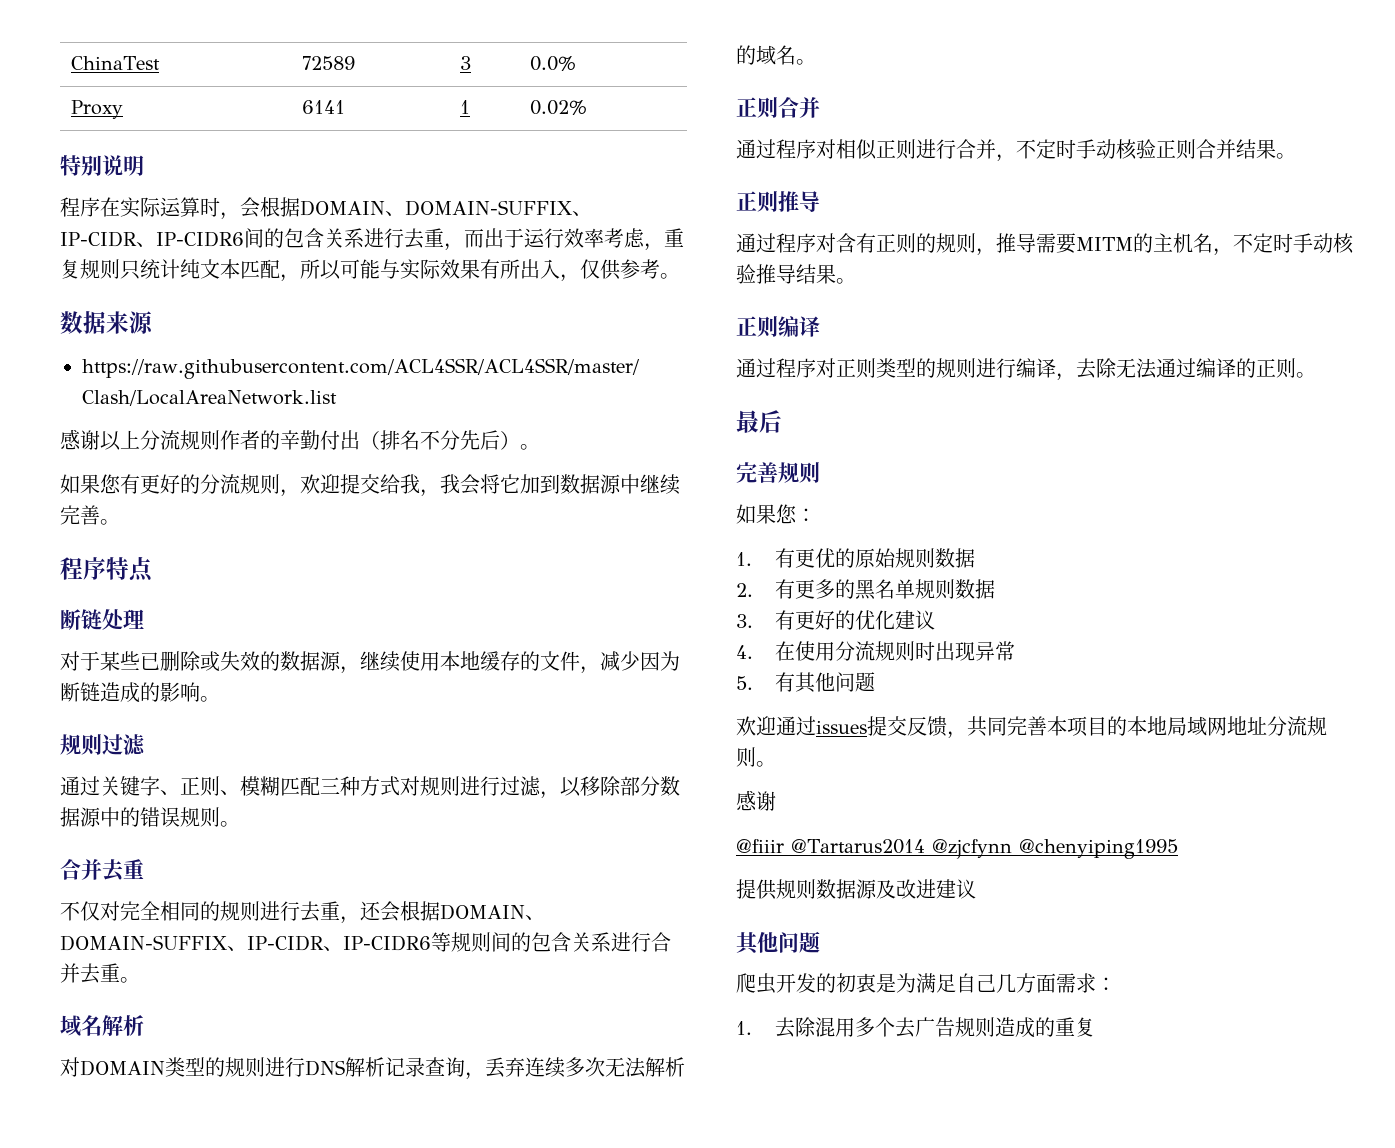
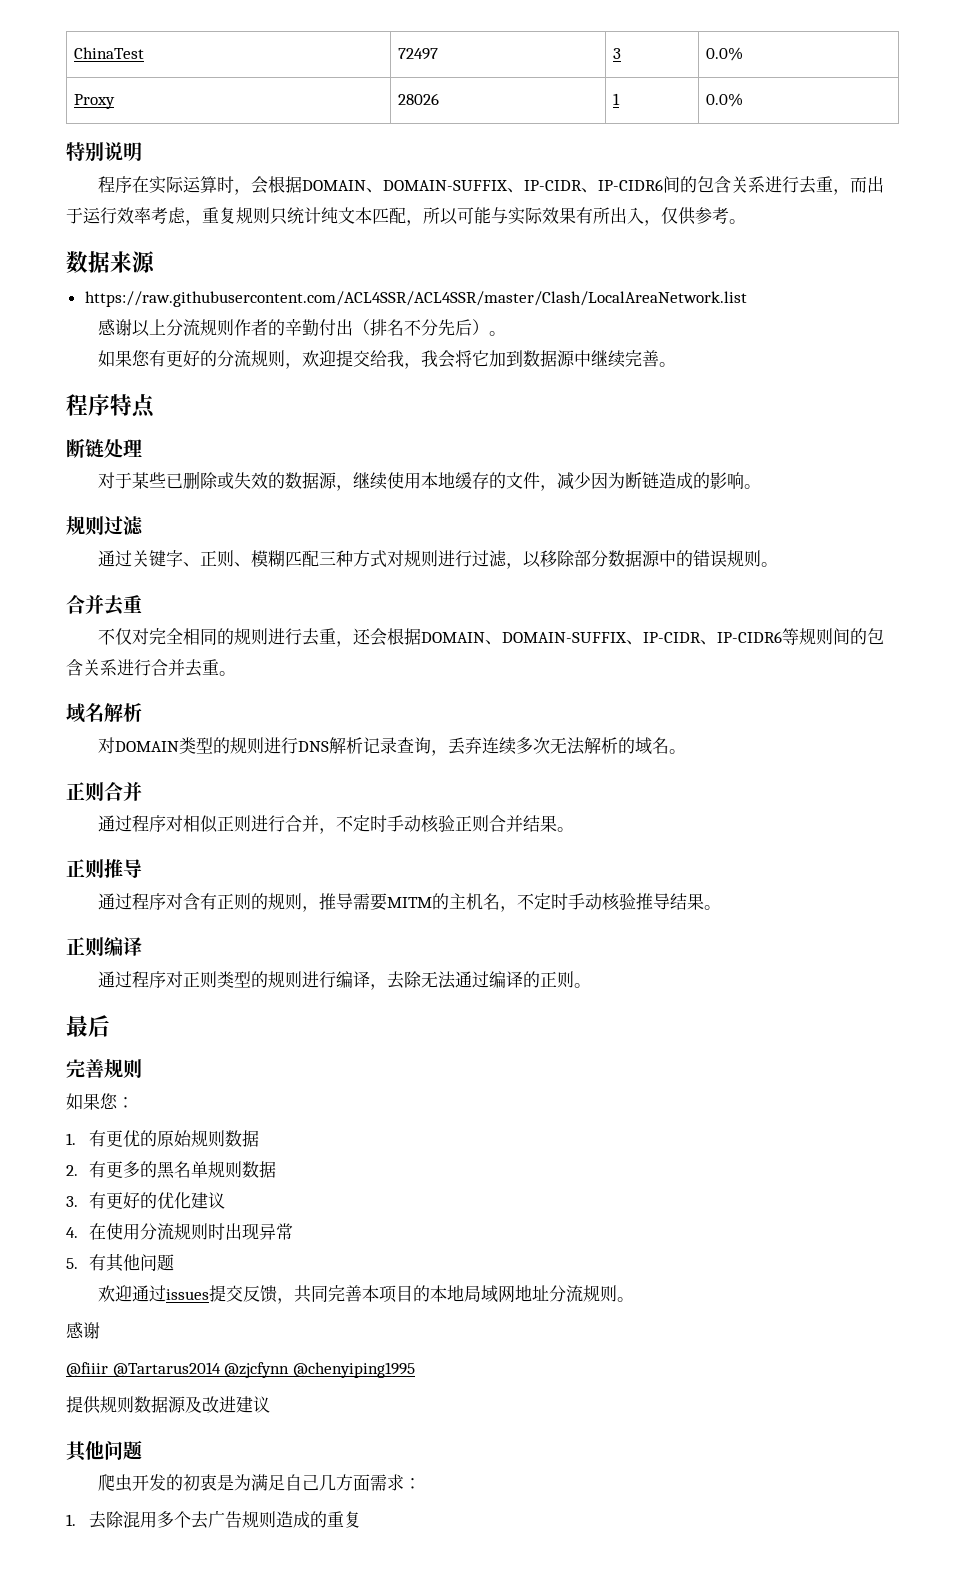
[301,56,355,70] 72589 -> [397,48,438,60] 72497
[301,100,345,114] [459,100,470,114] [529,100,587,115] 6141 | 1 | 0.02% -> [397,93,439,105] [612,93,620,105] [705,93,743,107] 28026 | 1 | 0.0%

